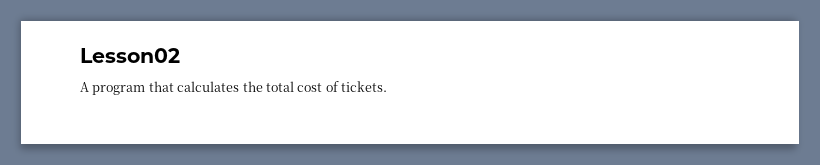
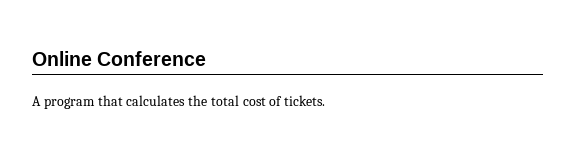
[80,48,180,63] Lesson02 -> [32,51,207,66] Online Conference

